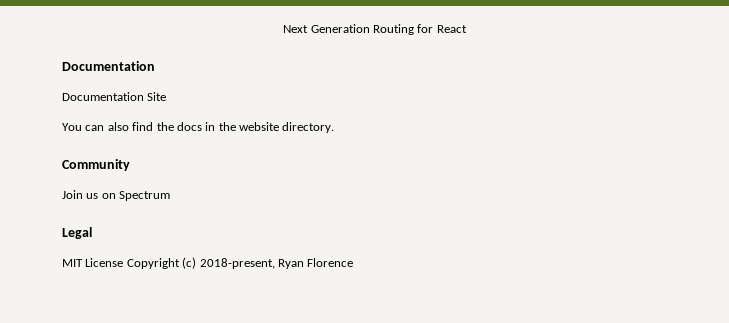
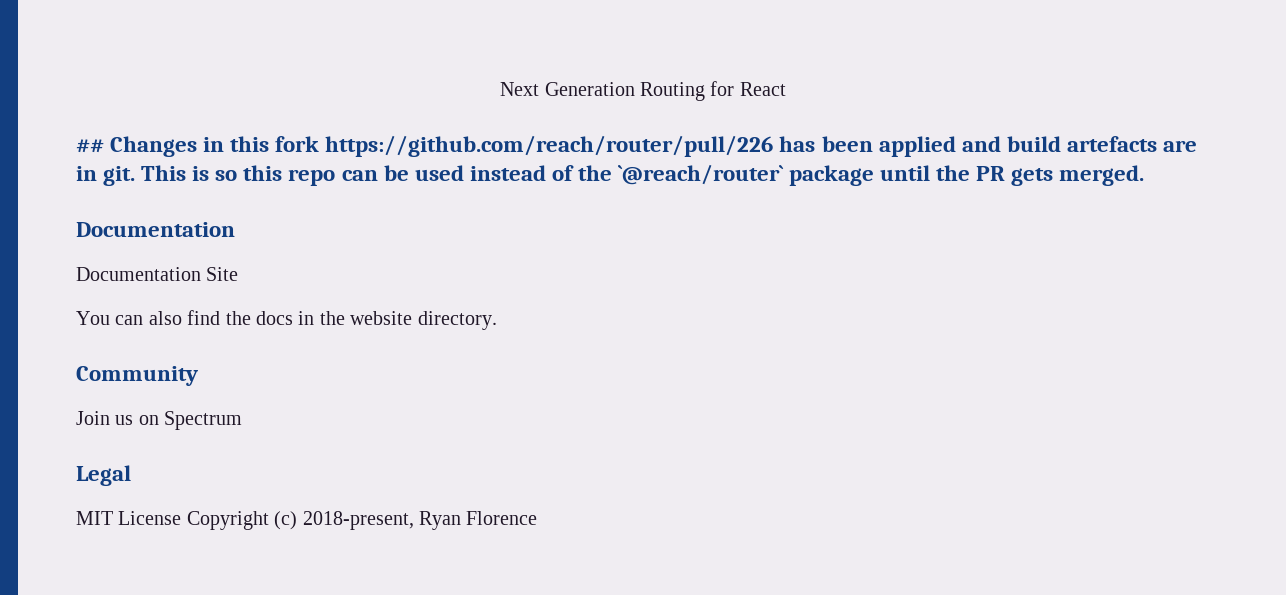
(467, 29) none -> [76,135,1197,157] [76,164,1145,186] // ## Changes in this fork https://github.com/reach/router/pull/226 has been applied and build artefacts are in git. This is so this repo can be used instead of the `@reach/router` package until the PR gets merged.

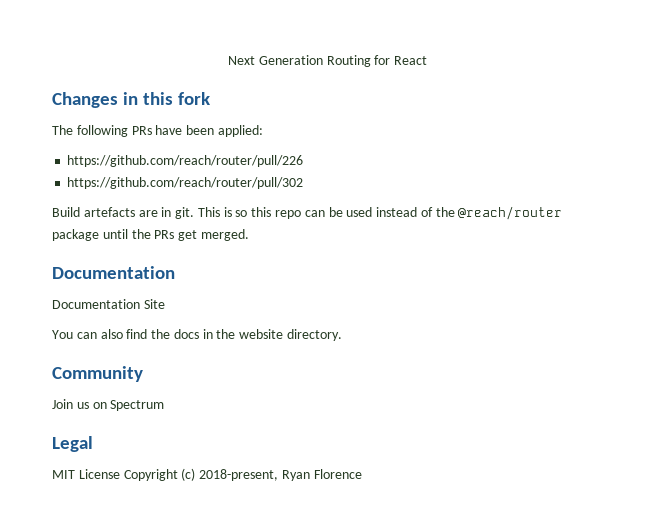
[76,139,104,153] ## -> (428, 60) none
[325,135,1061,157] https://github.com/reach/router/pull/226 has been applied and build -> [52,125,263,137] [67,155,304,167] [67,177,304,189] [52,207,80,217] // The following PRs have been applied: // https://github.com/reach/router/pull/226 // https://github.com/reach/router/pull/302 // Build
[617,164,784,185] `@reach/router` -> [458,206,563,220] @reach/router
[976,166,1054,186] PR gets -> [154,230,198,241] PRs get

